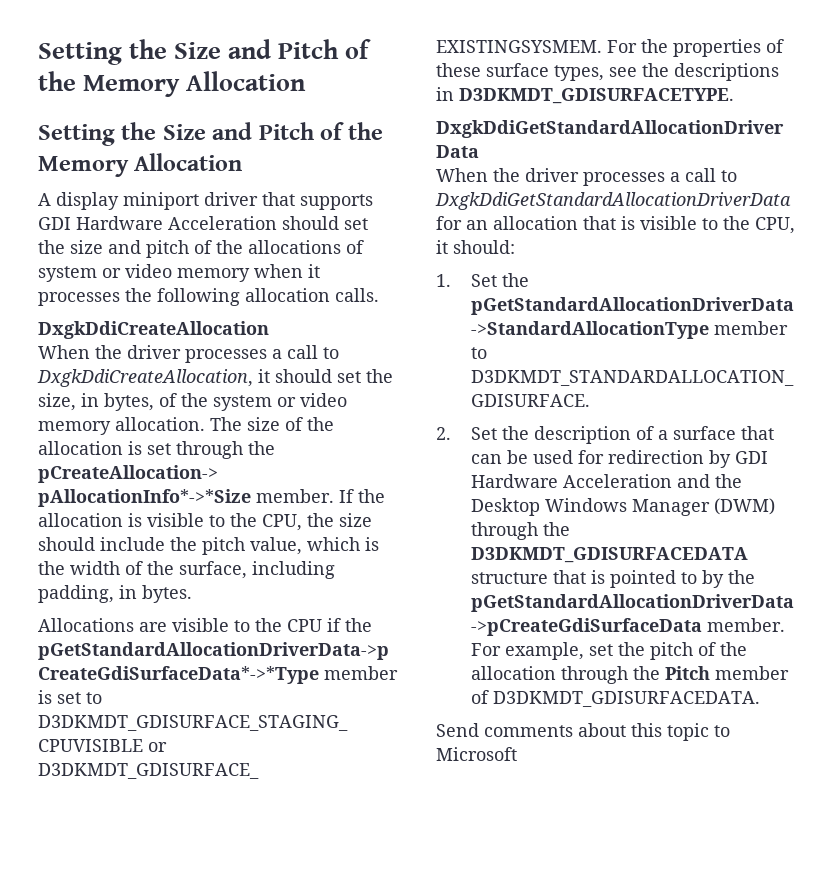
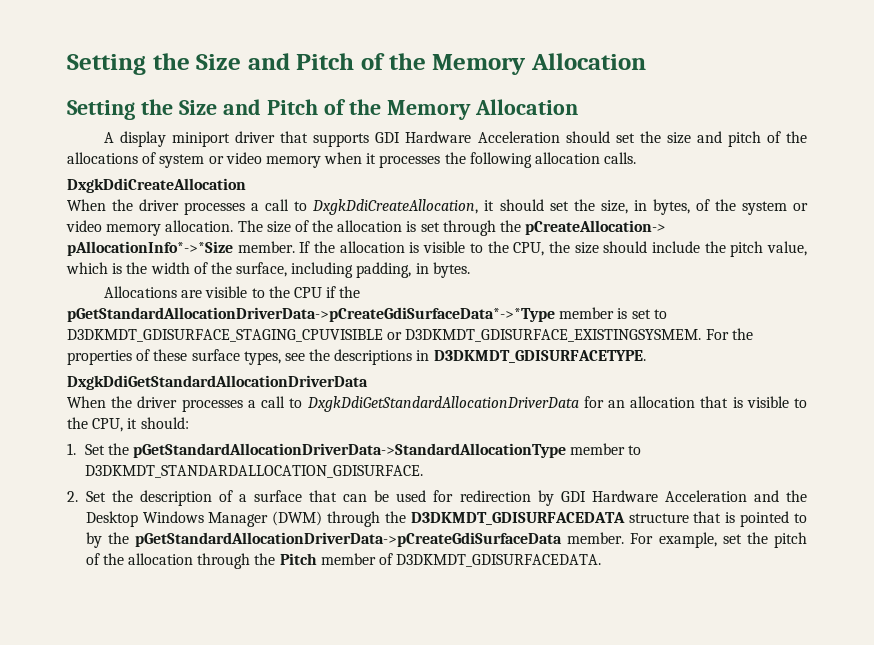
[436,723,730,741] [436,747,517,761] // Send comments about this topic to Microsoft -> (602, 560) none

